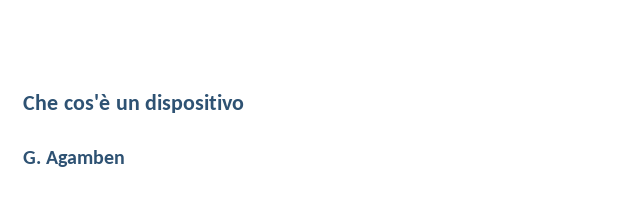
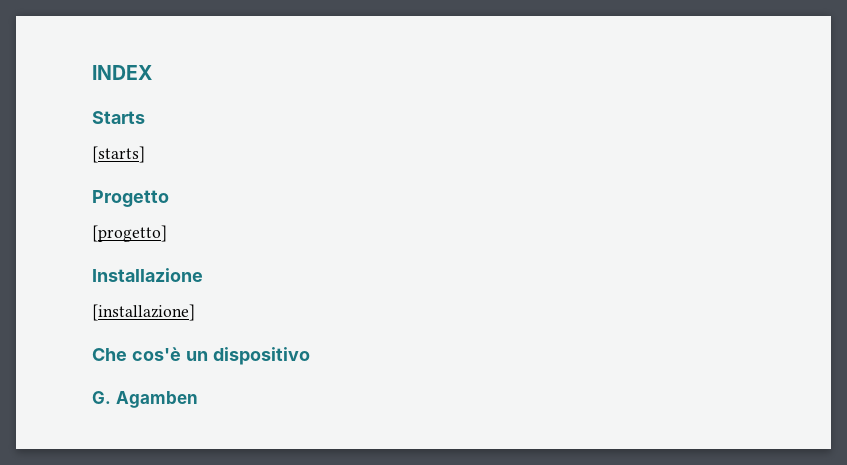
(23, 102) none -> [92,65,152,80] [92,111,145,124] [92,146,145,163] [92,190,169,207] [92,225,167,242] [92,268,203,282] [92,304,195,321] INDEX // Starts // [starts] // Progetto // [progetto] // Installazione // [installazione] //

